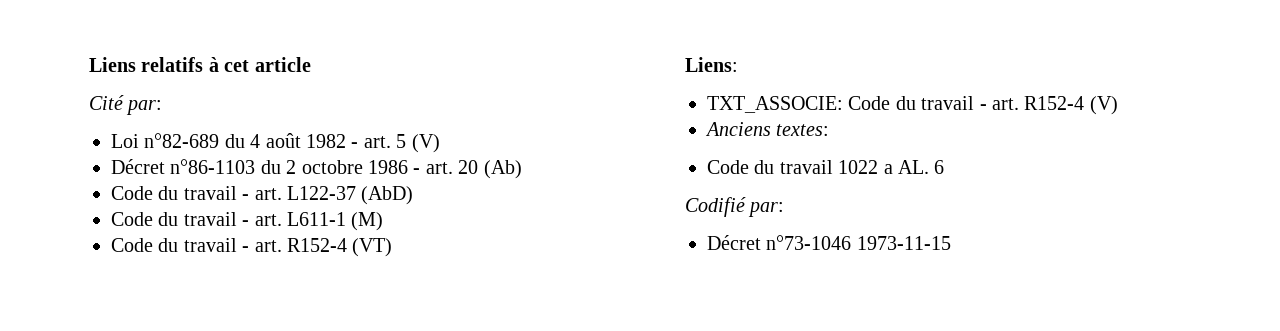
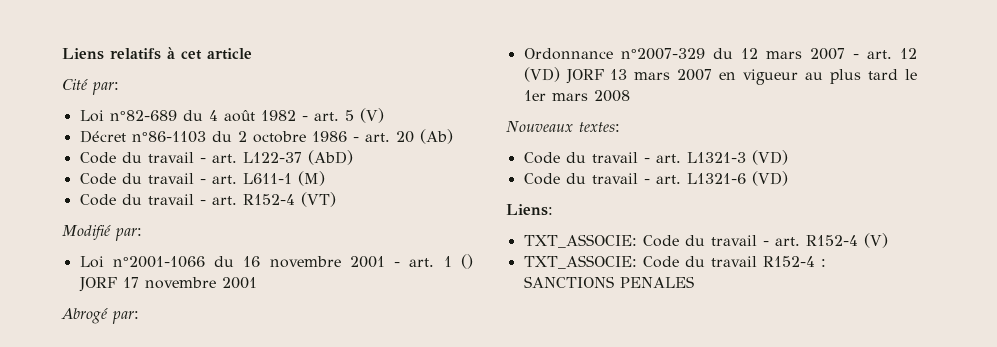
(393, 247) none -> [62,225,142,241] [79,254,473,269] [78,277,257,292] [61,308,139,324] [523,48,917,60] [523,67,917,85] [523,90,630,102] [506,121,620,132] [523,150,788,165] [523,171,788,186] // Modifié par: // Loi n°2001-1066 du 16 novembre 2001 - art. 1 () JORF 17 novembre 2001 // Abrogé par: // Ordonnance n°2007-329 du 12 mars 2007 - art. 12 (VD) JORF 13 mars 2007 en vigueur au plus tard le 1er mars 2008 // Nouveaux textes: // Code du travail - art. L1321-3 (VD) // Code du travail - art. L1321-6 (VD)
[705,122,830,136] [707,160,945,174] [685,197,785,217] [707,235,951,250] Anciens textes: // Code du travail 1022 a AL. 6 // Codifié par: // Décret n°73-1046 1973-11-15 -> [523,255,826,269] [523,276,694,288] TXT_ASSOCIE: Code du travail R152-4 : SANCTIONS PENALES

